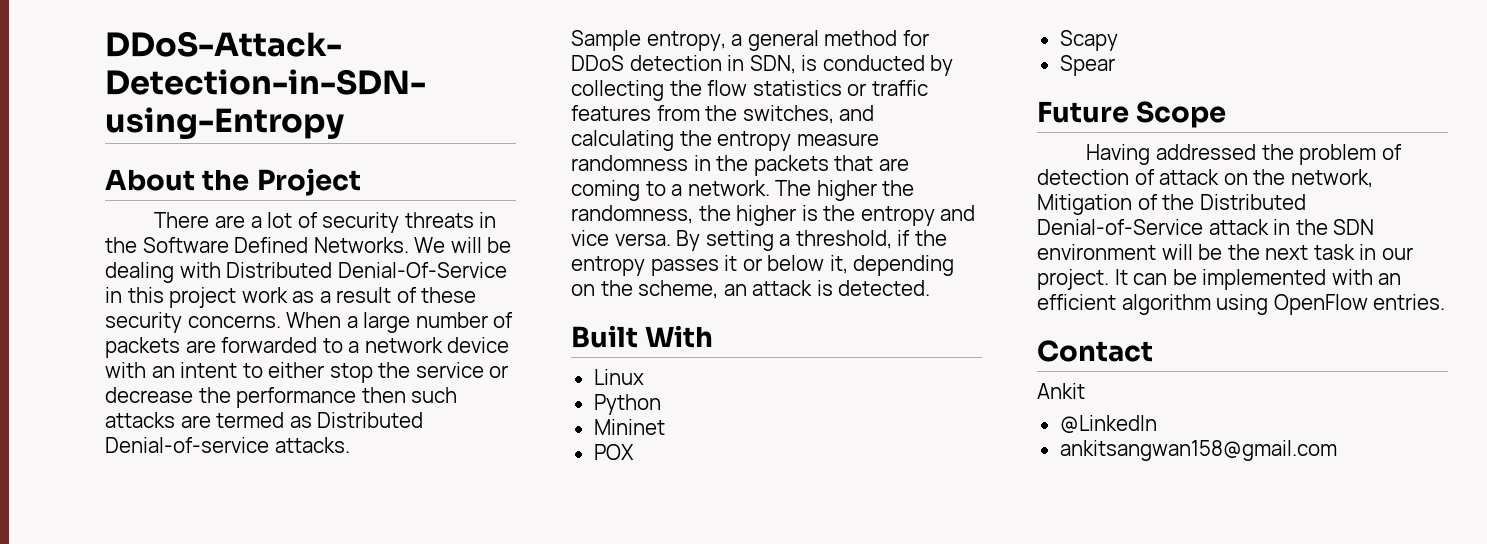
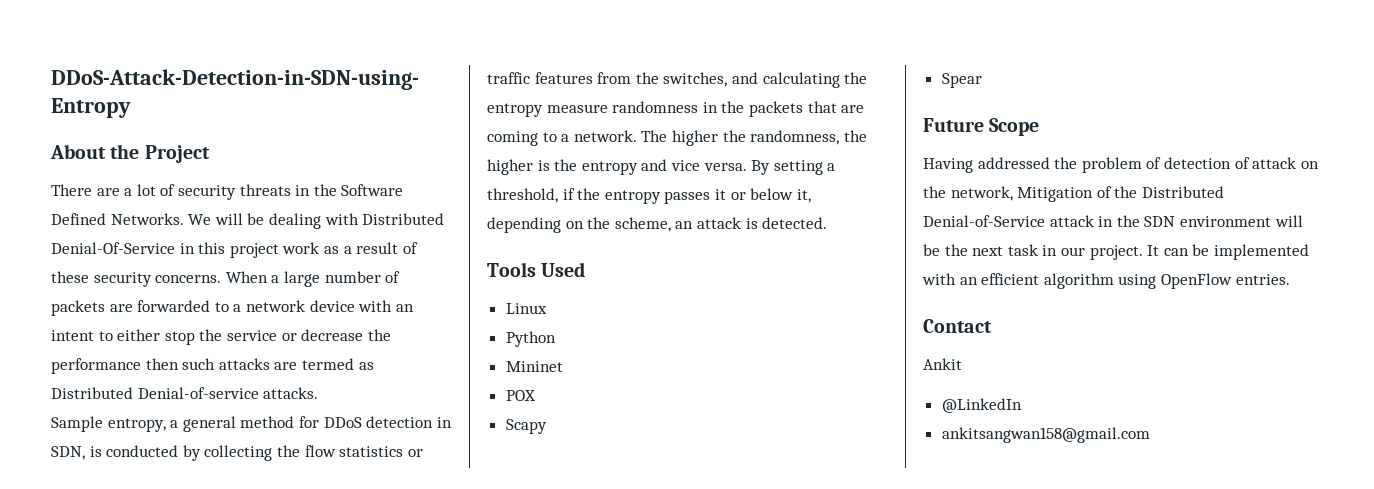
[571,325,714,348] Built With -> [487,262,586,277] Tools Used

